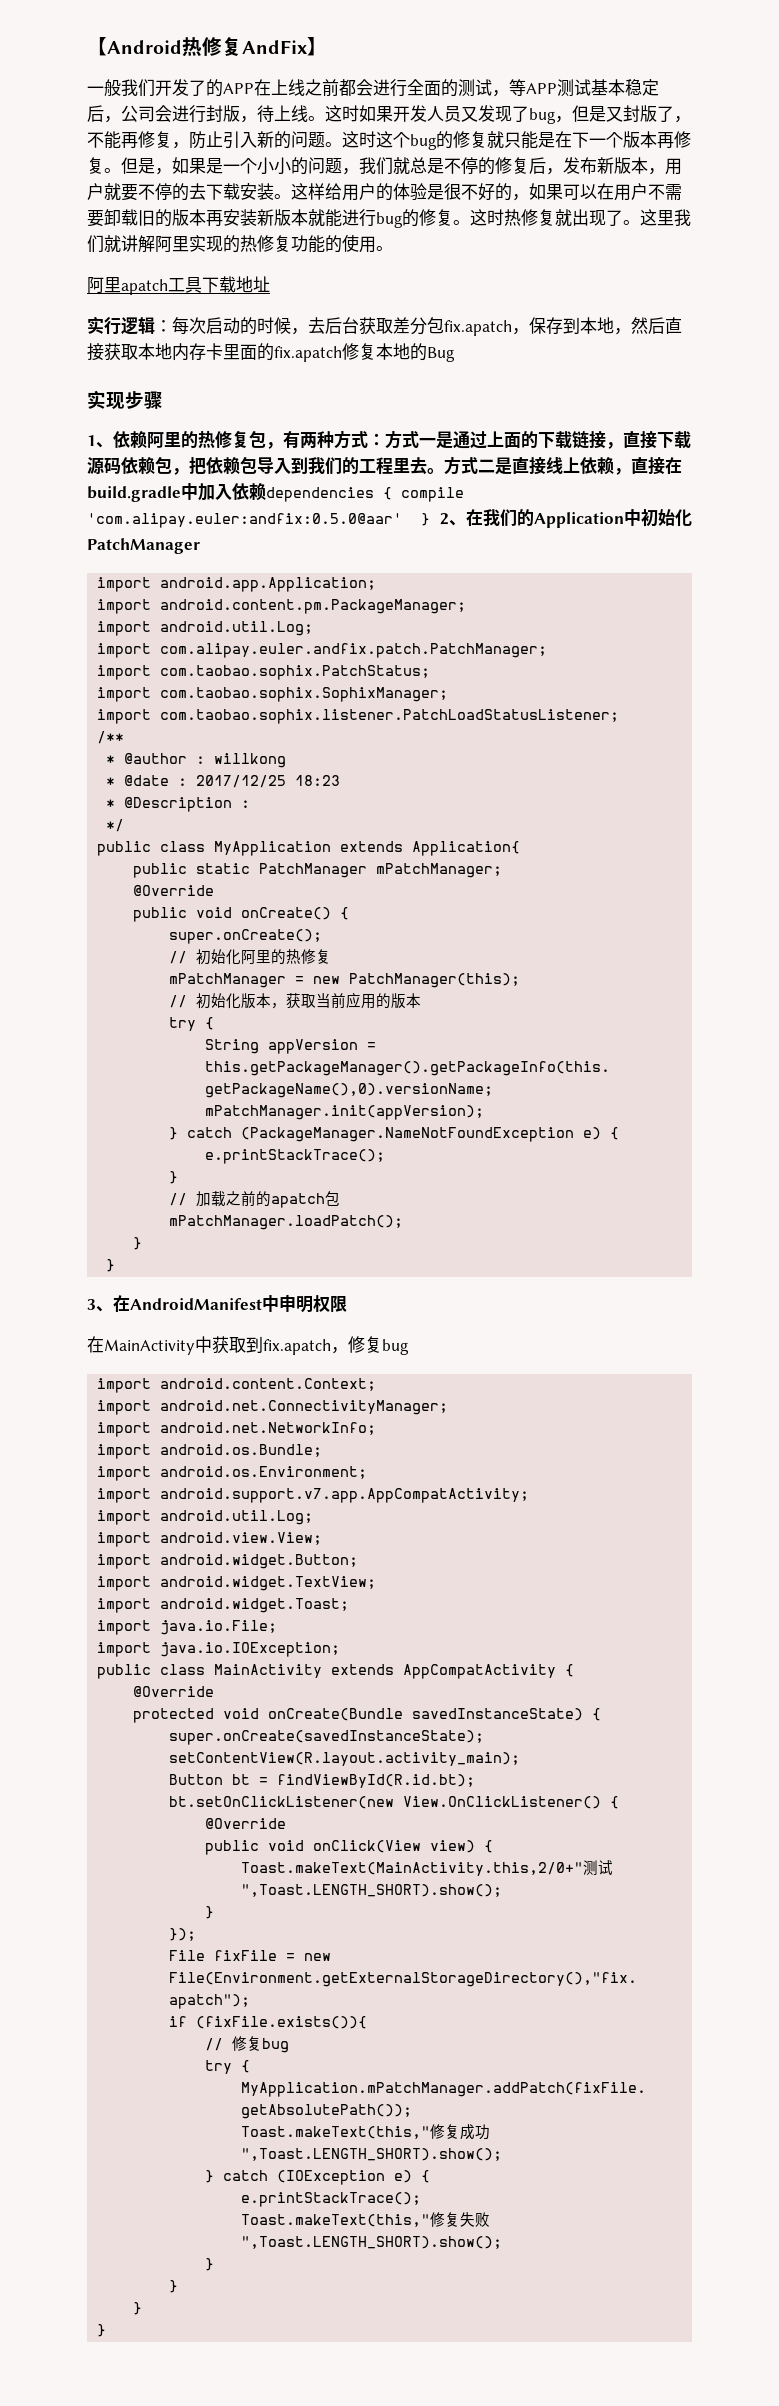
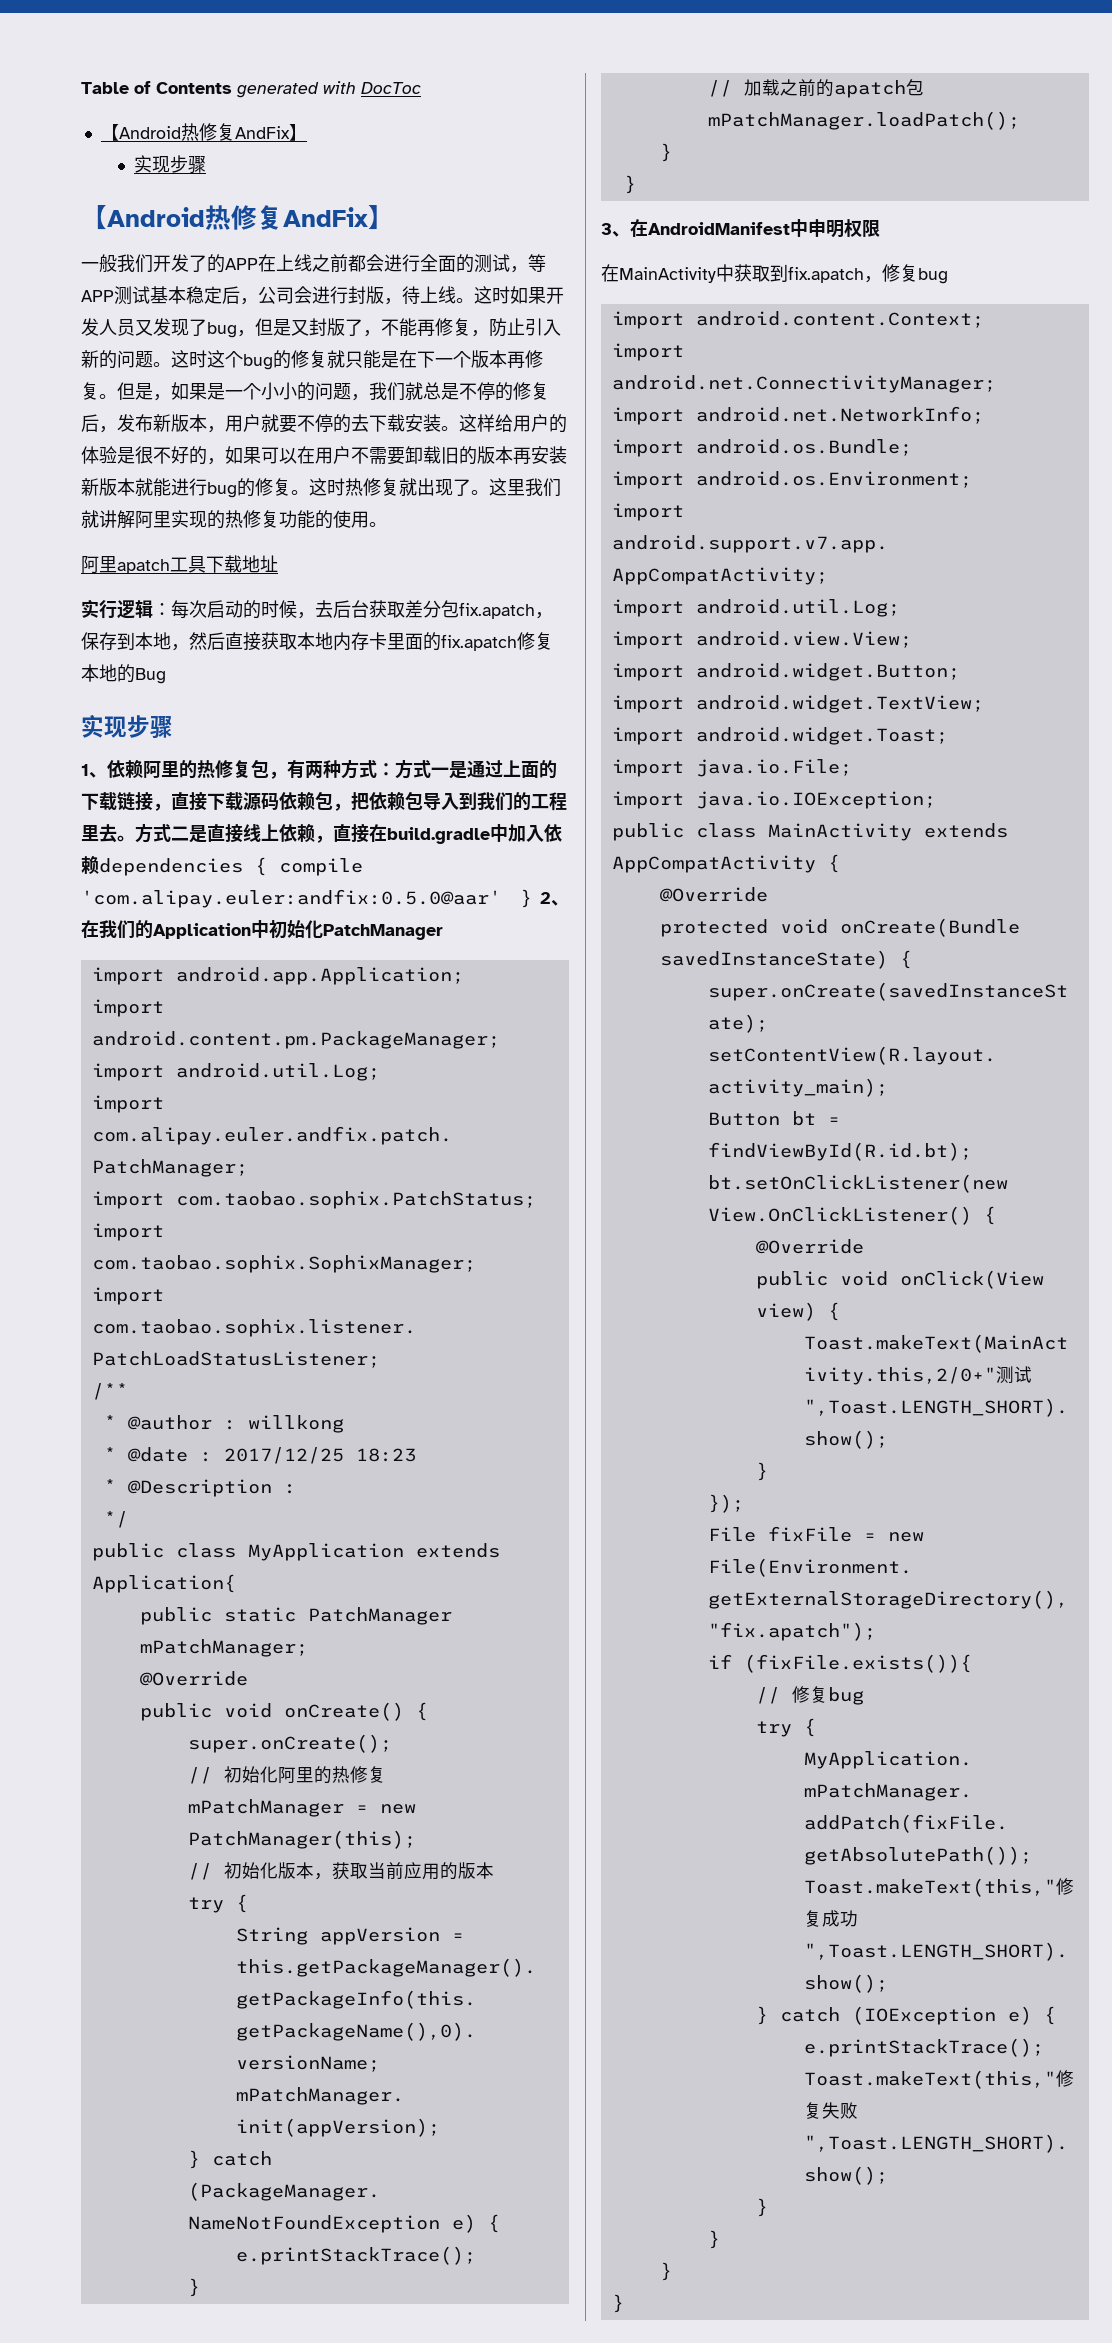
(87, 46) none -> [81,81,421,98] [100,123,307,141] [134,155,207,174] Table of Contents generated with DocToc // 【Android热修复AndFix】 // 实现步骤 //

